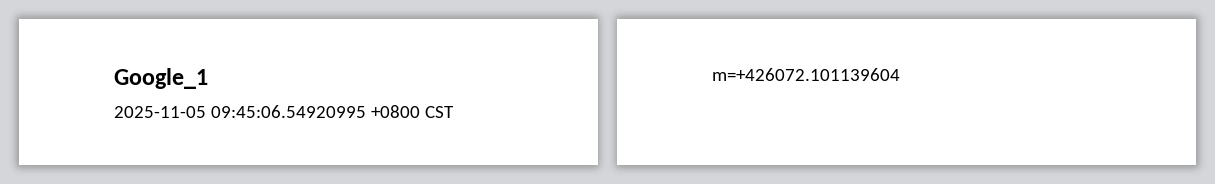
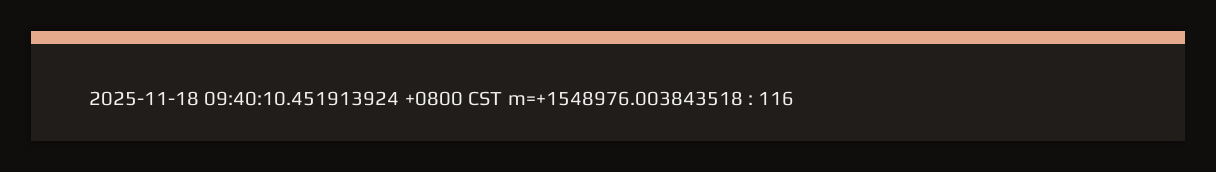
[114,68,208,89] [114,105,454,118] [712,68,900,81] Google_1 // 2025-11-05 09:45:06.54920995 +0800 CST m=+426072.101139604 -> [89,91,795,106] 2025-11-18 09:40:10.451913924 +0800 CST m=+1548976.003843518 : 116

